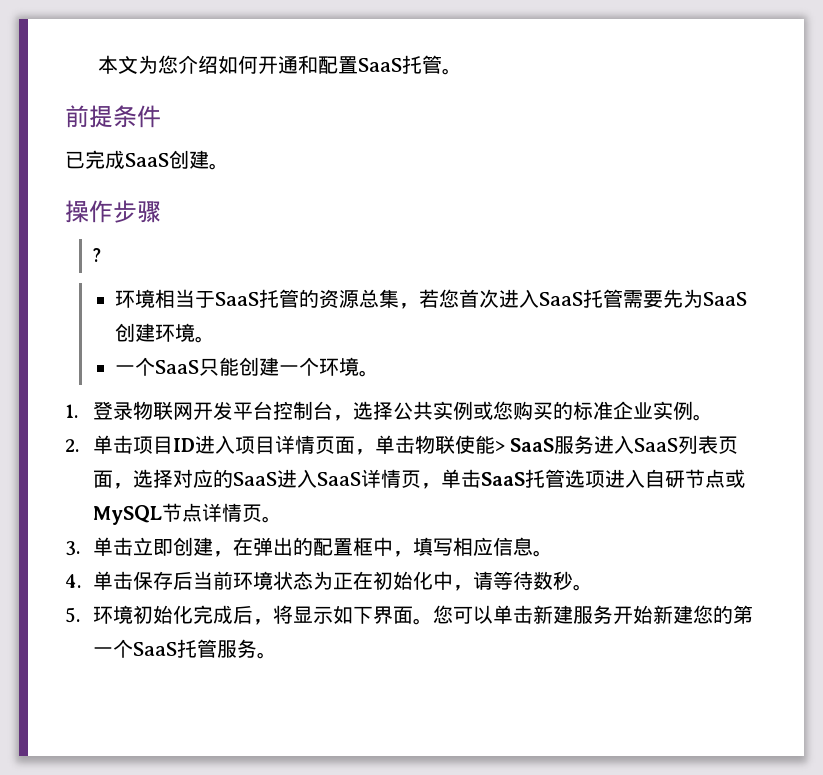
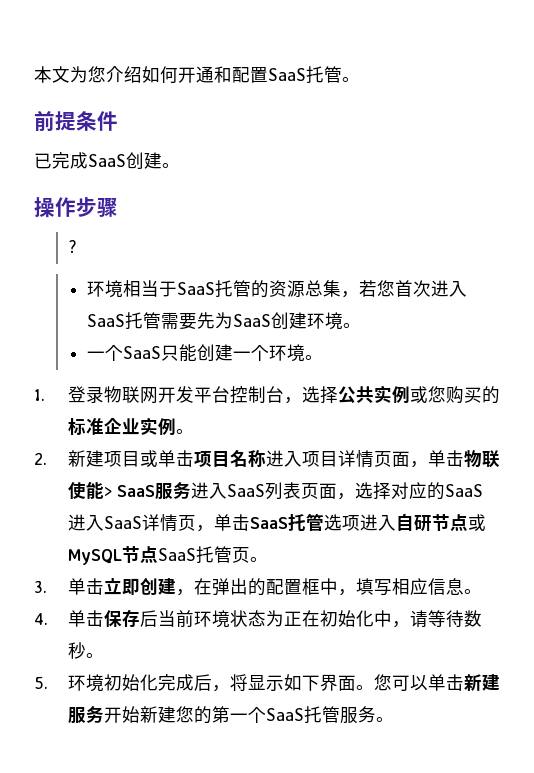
(79, 445) none -> [67,450,158,467] 新建项目或
[172,438,195,452] ID -> [229,450,266,468] 名称
[201,503,242,522] 详情 -> [157,546,232,563] SaaS托管

